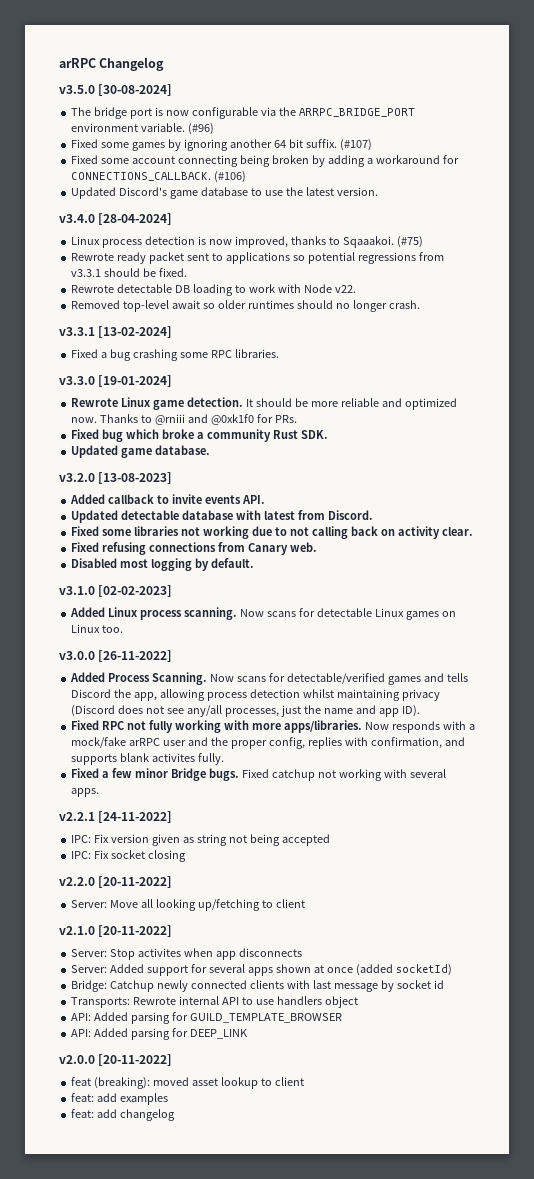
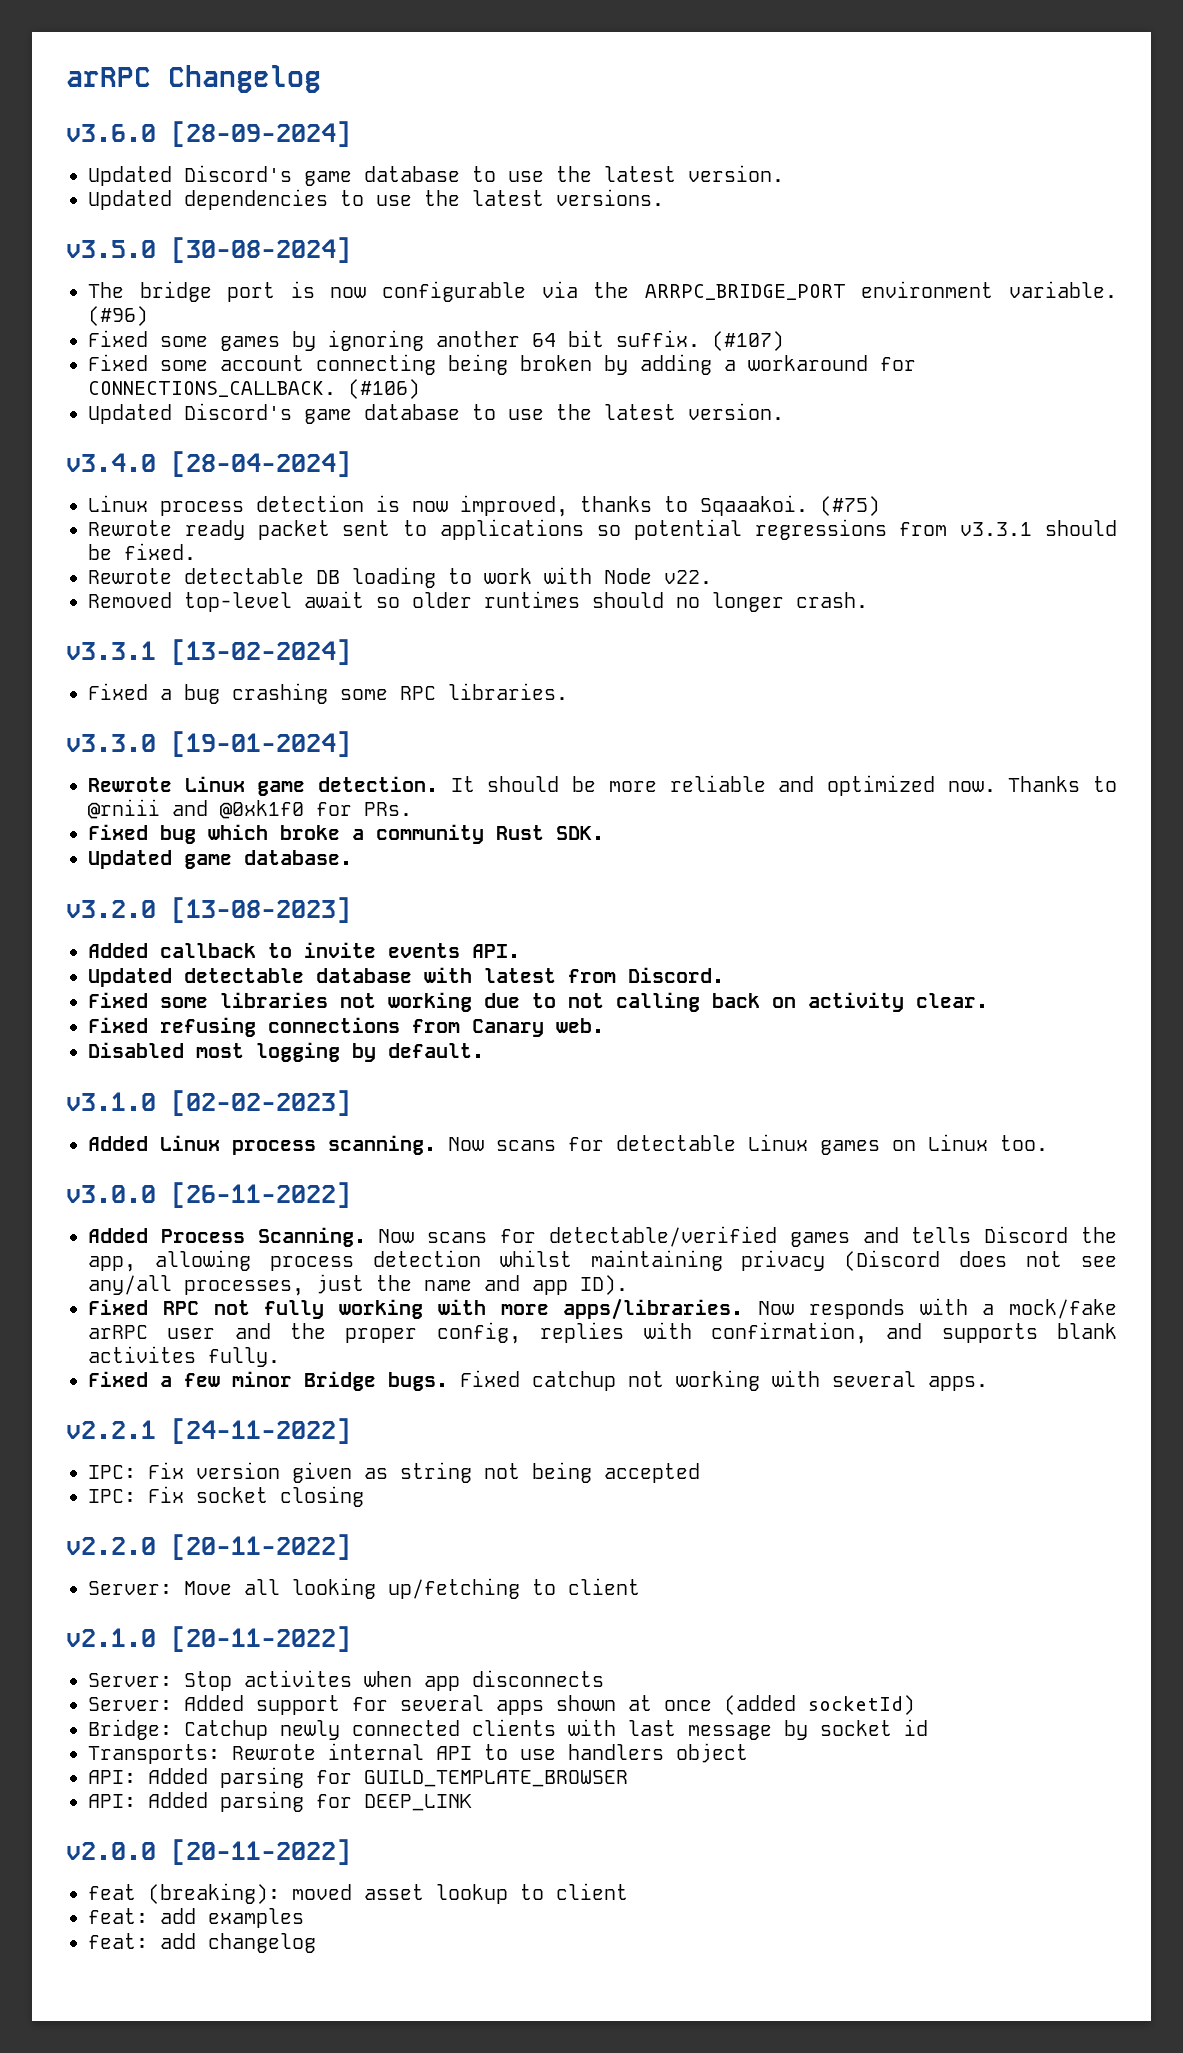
(165, 64) none -> [66,121,351,147] [88,165,784,186] [88,189,664,210] // v3.6.0 [28-09-2024] // Updated Discord's game database to use the latest version. // Updated dependencies to use the latest versions.

